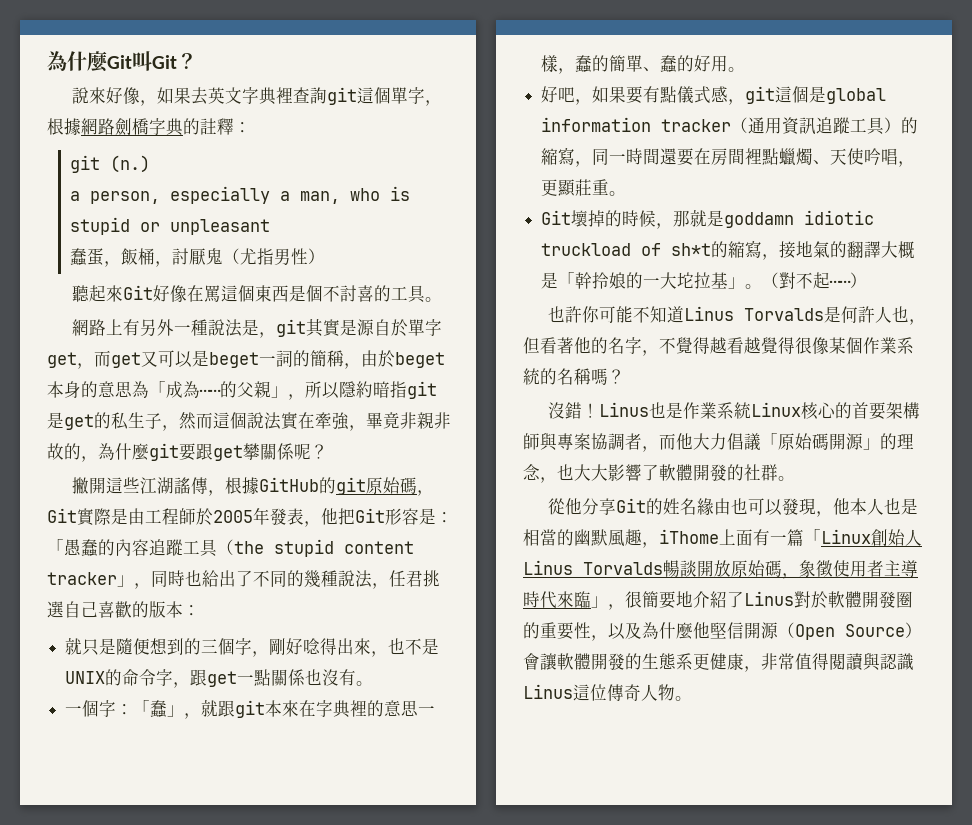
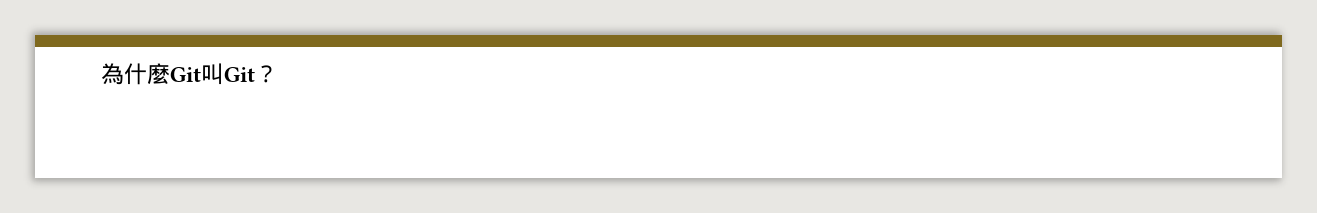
[72,87,443,106] [47,118,251,136] [69,155,150,173] [69,186,410,204] [69,217,270,235] [69,248,325,267] [72,285,443,303] [72,319,443,338] [47,350,445,369] [47,381,437,400] [47,412,451,431] [47,443,328,462] [72,477,435,496] [47,507,453,527] [47,539,414,557] [47,570,440,589] [47,601,200,618] [65,638,440,657] [65,669,374,688] [65,700,436,719] [541,55,746,74] [541,86,887,105] [541,117,919,135] [541,147,916,167] [541,179,627,197] [541,210,875,229] [541,240,916,260] [541,272,868,289] [548,306,927,325] [523,337,914,356] [523,368,625,385] [548,402,921,420] [523,433,914,452] [523,464,795,483] [548,498,919,517] [523,529,922,548] [523,560,918,579] [523,591,913,610] [523,622,922,641] [523,653,914,672] [523,684,692,701] // 說來好像，如果去英文字典裡查詢git這個單字，根據網路劍橋字典的註釋： // git (n.) // a person, especially a man, who is stupid or unpleasant // 蠢蛋，飯桶，討厭鬼（尤指男性） // 聽起來Git好像在罵這個東西是個不討喜的工具。 // 網路上有另外一種說法是，git其實是源自於單字get，而get又可以是beget一詞的簡稱，由於beget本身的意思為「成為⋯⋯的父親」，所以隱約暗指git是get的私生子，然而這個說法實在牽強，畢竟非親非故的，為什麼git要跟get攀關係呢？ // 撇開這些江湖謠傳，根據GitHub的git原始碼，Git實際是由工程師於2005年發表，他把Git形容是：「愚蠢的內容追蹤工具（the stupid content tracker」，同時也給出了不同的幾種說法，任君挑選自己喜歡的版本： // 就只是隨便想到的三個字，剛好唸得出來，也不是UNIX的命令字，跟get一點關係也沒有。 // 一個字：「蠢」，就跟git本來在字典裡的意思一樣，蠢的簡單、蠢的好用。 // 好吧，如果要有點儀式感，git這個是global information tracker（通用資訊追蹤工具）的縮寫，同一時間還要在房間裡點蠟燭、天使吟唱，更顯莊重。 // Git壞掉的時候，那就是goddamn idiotic truckload of sh*t的縮寫，接地氣的翻譯大概是「幹拎娘的一大坨拉基」。（對不起⋯⋯） // 也許你可能不知道Linus Torvalds是何許人也，但看著他的名字，不覺得越看越覺得很像某個作業系統的名稱嗎？ // 沒錯！Linus也是作業系統Linux核心的首要架構師與專案協調者，而他大力倡議「原始碼開源」的理念，也大大影響了軟體開發的社群。 // 從他分享Git的姓名緣由也可以發現，他本人也是相當的幽默風趣，iThome上面有一篇「Linux創始人Linus Torvalds暢談開放原始碼，象徵使用者主導時代來臨」，很簡要地介紹了Linus對於軟體開發圈的重要性，以及為什麼他堅信開源（Open Source）會讓軟體開發的生態系更健康，非常值得閱讀與認識Linus這位傳奇人物。 -> (278, 74) none

